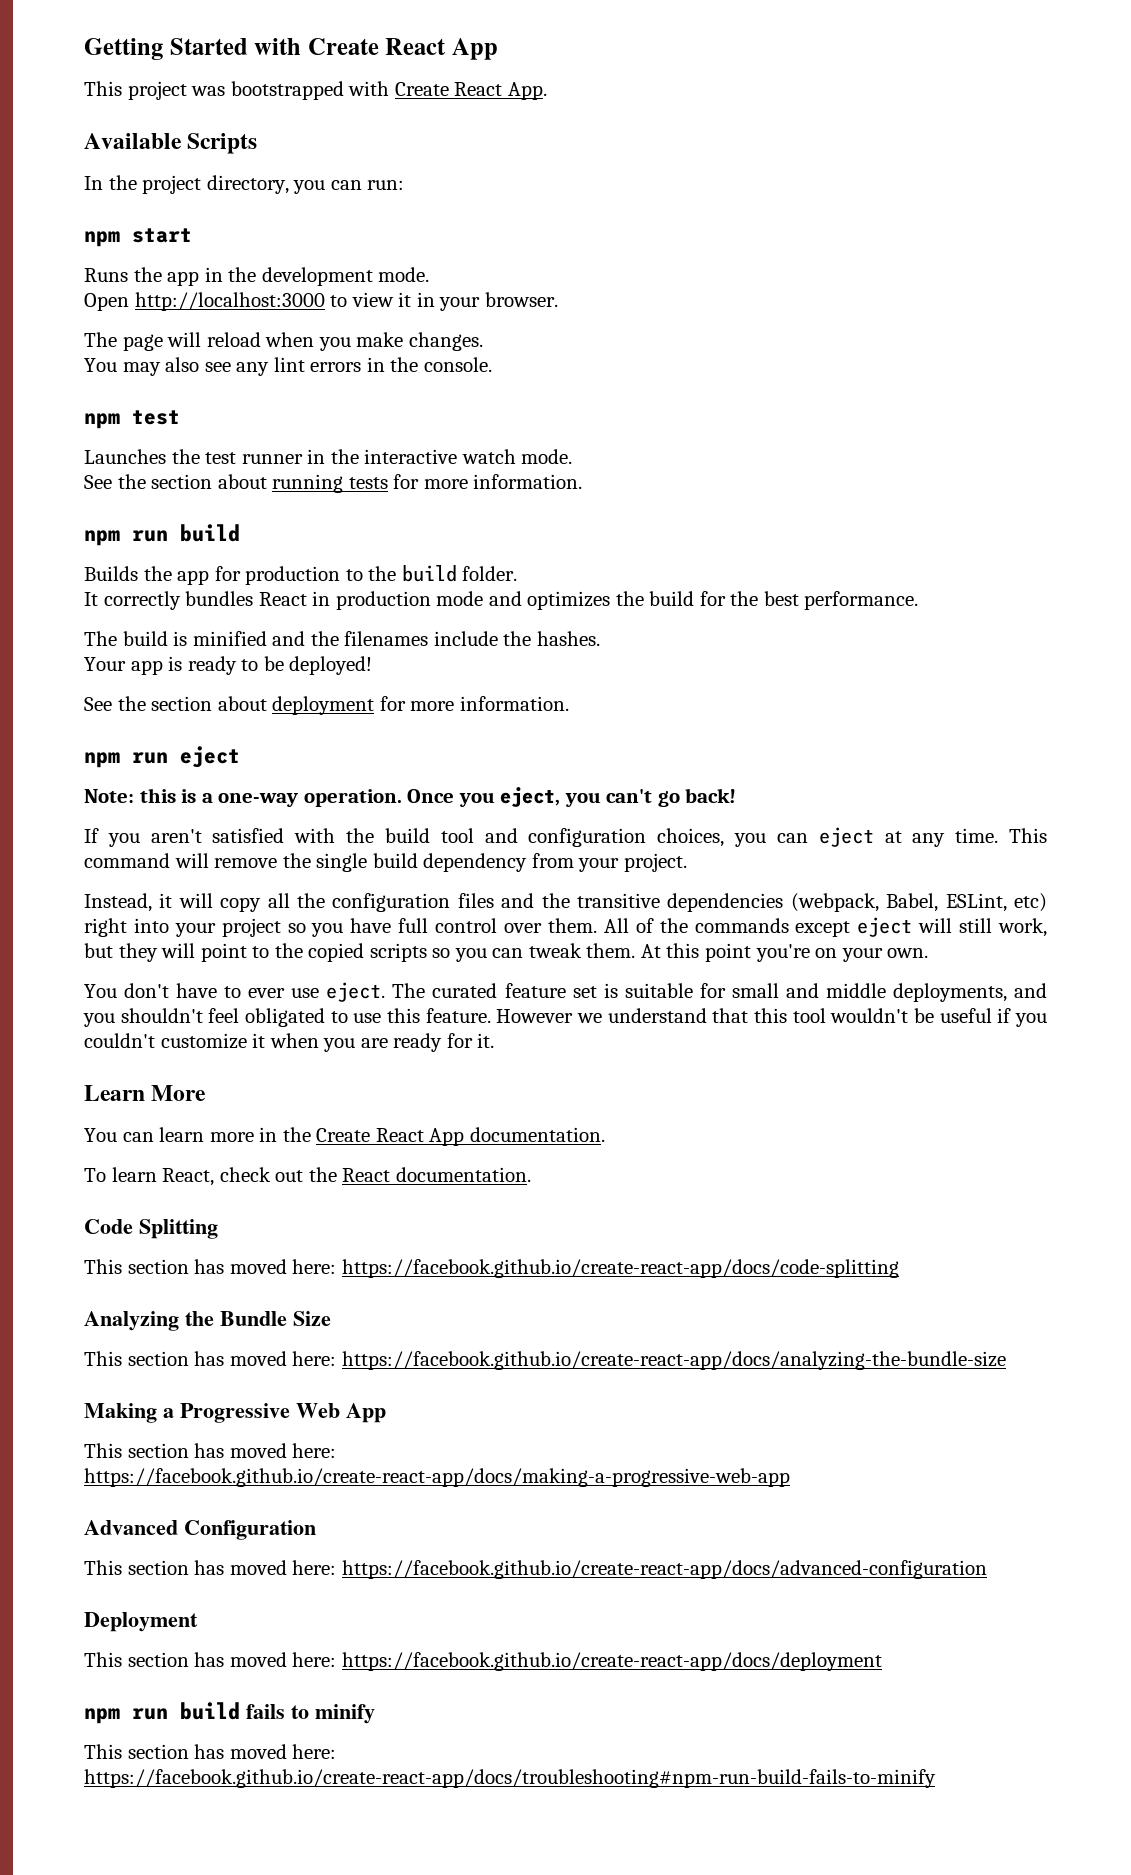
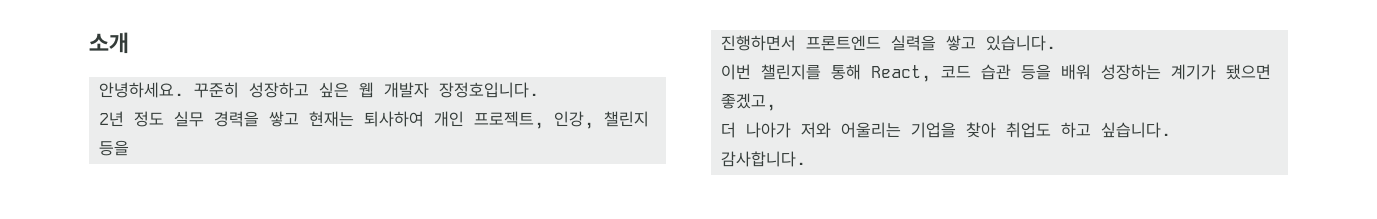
[84,38,499,60] [84,81,547,100] [84,133,258,154] [84,175,405,194] [84,228,192,247] [84,267,430,286] [84,292,558,311] [84,332,483,351] [84,357,492,376] [84,410,180,429] [84,449,573,464] [84,474,583,493] [84,524,240,546] [84,565,518,585] [84,591,919,610] [84,631,600,646] [84,656,373,675] [84,696,569,715] [84,746,240,768] [84,787,737,807] [84,827,1048,847] [84,853,687,872] [84,893,1047,912] [84,917,1048,937] [84,943,929,962] [84,982,1047,1002] [83,1008,1047,1027] [84,1033,495,1052] [84,1085,207,1101] [84,1127,605,1146] [84,1167,531,1186] [84,1219,218,1239] [84,1259,899,1278] [84,1311,331,1331] [84,1351,1006,1370] [84,1403,386,1423] [84,1443,337,1458] [84,1468,790,1487] [84,1520,316,1540] [84,1560,987,1579] [84,1612,198,1632] [84,1652,882,1671] [84,1702,375,1724] [84,1744,337,1759] [84,1769,936,1788] Getting Started with Create React App // This project was bootstrapped with Create React App. // Available Scripts // In the project directory, you can run: // npm start // Runs the app in the development mode. // Open http://localhost:3000 to view it in your browser. // The page will reload when you make changes. // You may also see any lint errors in the console. // npm test // Launches the test runner in the interactive watch mode. // See the section about running tests for more information. // npm run build // Builds the app for production to the build folder. // It correctly bundles React in production mode and optimizes the build for the best performance. // The build is minified and the filenames include the hashes. // Your app is ready to be deployed! // See the section about deployment for more information. // npm run eject // Note: this is a one-way operation. Once you eject, you can't go back! // If you aren't satisfied with the build tool and configuration choices, you can eject at any time. This command will remove the single build dependency from your project. // Instead, it will copy all the configuration files and the transitive dependencies (webpack, Babel, ESLint, etc) right into your project so you have full control over them. All of the commands except eject will still work, but they will point to the copied scripts so you can tweak them. At this point you're on your own. // You don't have to ever use eject. The curated feature set is suitable for small and middle deployments, and you shouldn't feel obligated to use this feature. However we understand that this tool wouldn't be useful if you couldn't customize it when you are ready for it. // Learn More // You can learn more in the Create React App documentation. // To learn React, check out the React documentation. // Code Splitting // This section has moved here: https://facebook.github.io/create-react-app/docs/code-splitting // Analyzing the Bundle Size // This section has moved here: https://facebook.github.io/create-react-app/docs/analyzing-the-bundle-size // Making a Progressive Web App // This section has moved here: https://facebook.github.io/create-react-app/docs/making-a-progressive-web-app // Advanced Configuration // This section has moved here: https://facebook.github.io/create-react-app/docs/advanced-configuration // Deployment // This section has moved here: https://facebook.github.io/create-react-app/docs/deployment // npm run build fails to minify // This section has moved here: https://facebook.github.io/create-react-app/docs/troubleshooting#npm-run-build-fails-to-minify -> [89,32,129,54] [99,82,540,98] [99,111,650,129] [99,140,130,156] [721,35,1057,51] [721,64,1272,82] [721,93,777,111] [721,122,1172,138] [721,151,807,167] 소개 // 안녕하세요. 꾸준히 성장하고 싶은 웹 개발자 장정호입니다. // 2년 정도 실무 경력을 쌓고 현재는 퇴사하여 개인 프로젝트, 인강, 챌린지 등을 // 진행하면서 프론트엔드 실력을 쌓고 있습니다. // 이번 챌린지를 통해 React, 코드 습관 등을 배워 성장하는 계기가 됐으면 좋겠고, // 더 나아가 저와 어울리는 기업을 찾아 취업도 하고 싶습니다. // 감사합니다.

